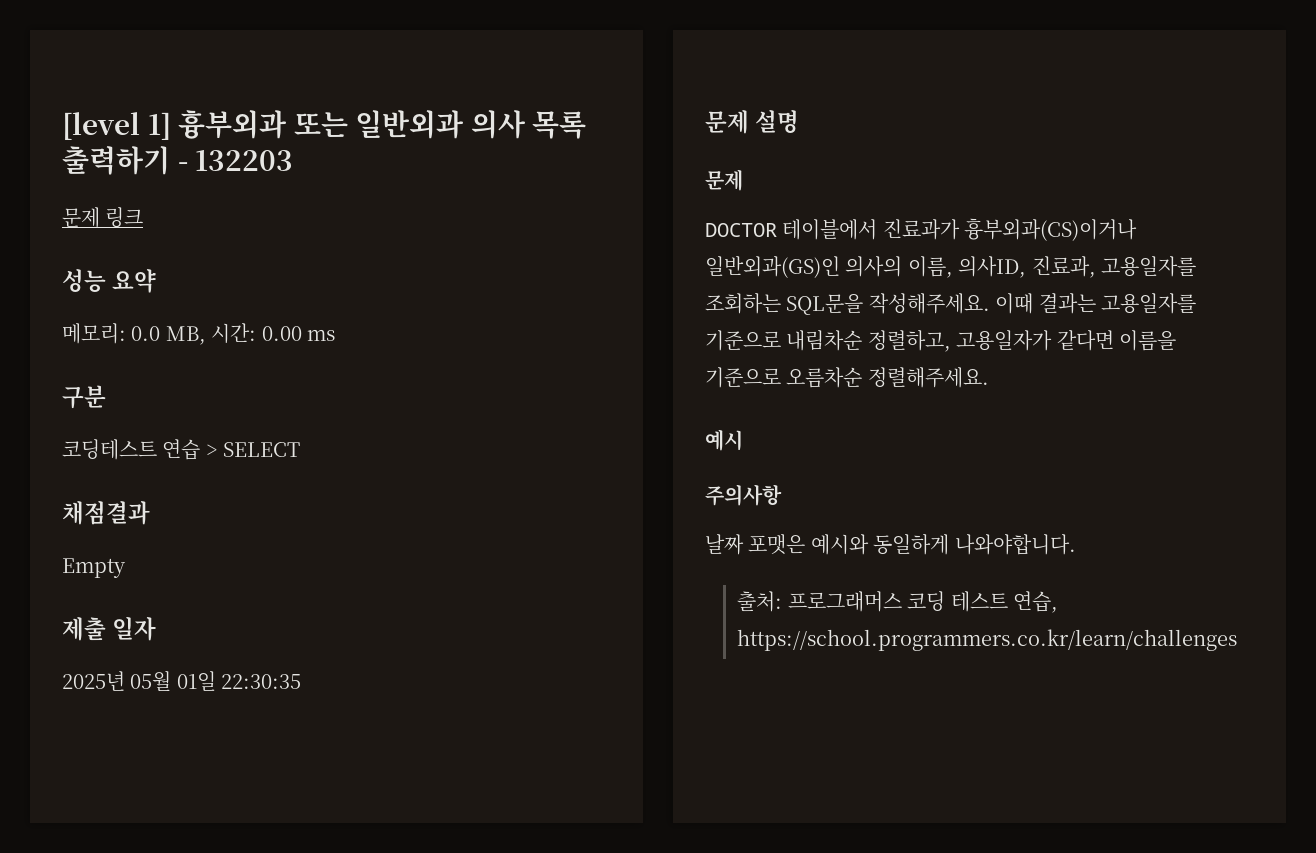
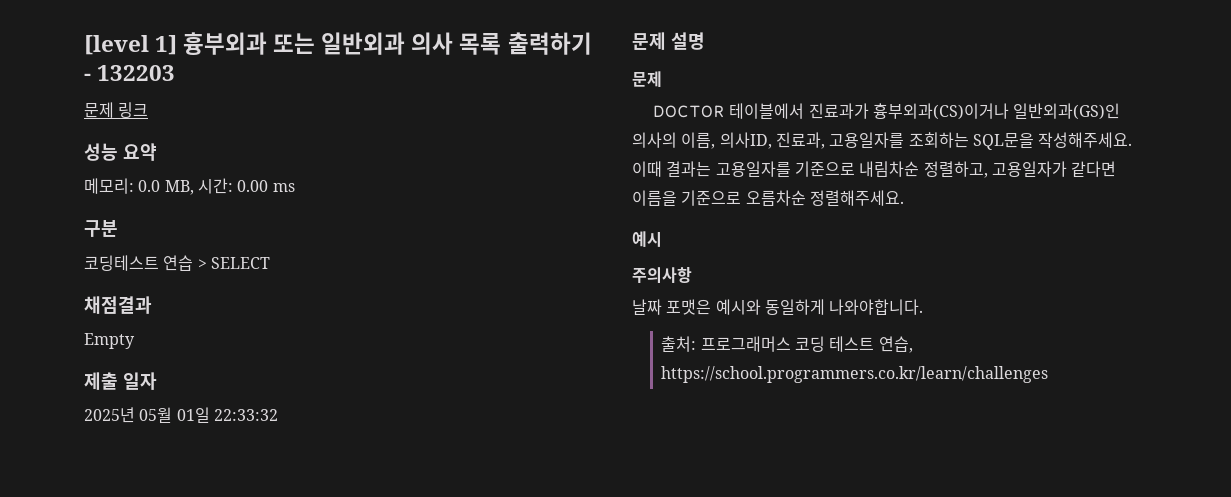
[221,674,302,689] 22:30:35 -> [213,409,278,421] 22:33:32

